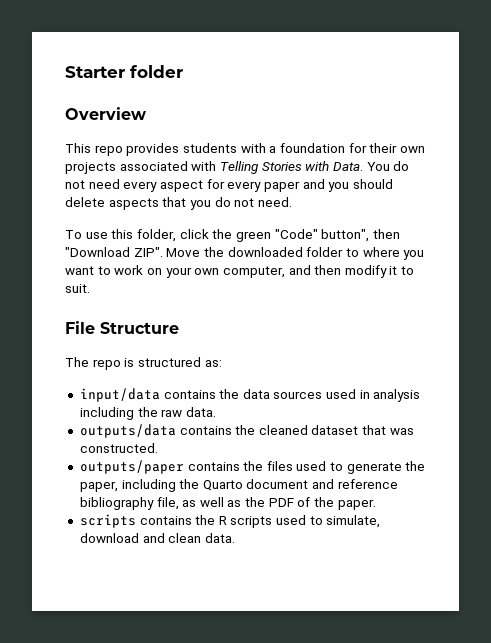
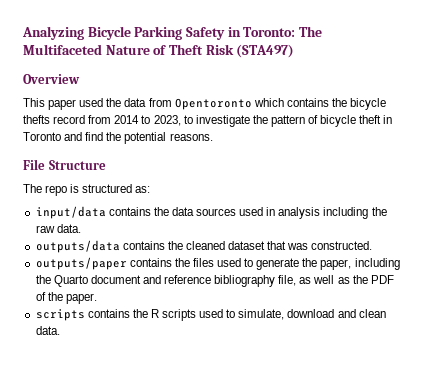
[65,65,183,78] [65,107,146,120] [65,143,425,156] [65,161,410,174] [65,179,393,192] [65,197,292,210] [65,229,400,242] [65,247,425,260] [65,265,415,278] [65,284,90,293] Starter folder // Overview // This repo provides students with a foundation for their own projects associated with Telling Stories with Data. You do not need every aspect for every paper and you should delete aspects that you do not need. // To use this folder, click the green "Code" button", then "Download ZIP". Move the downloaded folder to where you want to work on your own computer, and then modify it to suit. -> [22,26,322,40] [23,44,295,58] [23,74,80,84] [23,98,387,110] [23,115,393,127] [23,132,213,144] Analyzing Bicycle Parking Safety in Toronto: The Multifaceted Nature of Theft Risk (STA497) // Overview // This paper used the data from Opentoronto which contains the bicycle thefts record from 2014 to 2023, to investigate the pattern of bicycle theft in Toronto and find the potential reasons.

